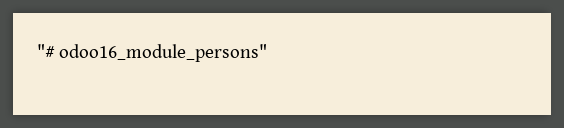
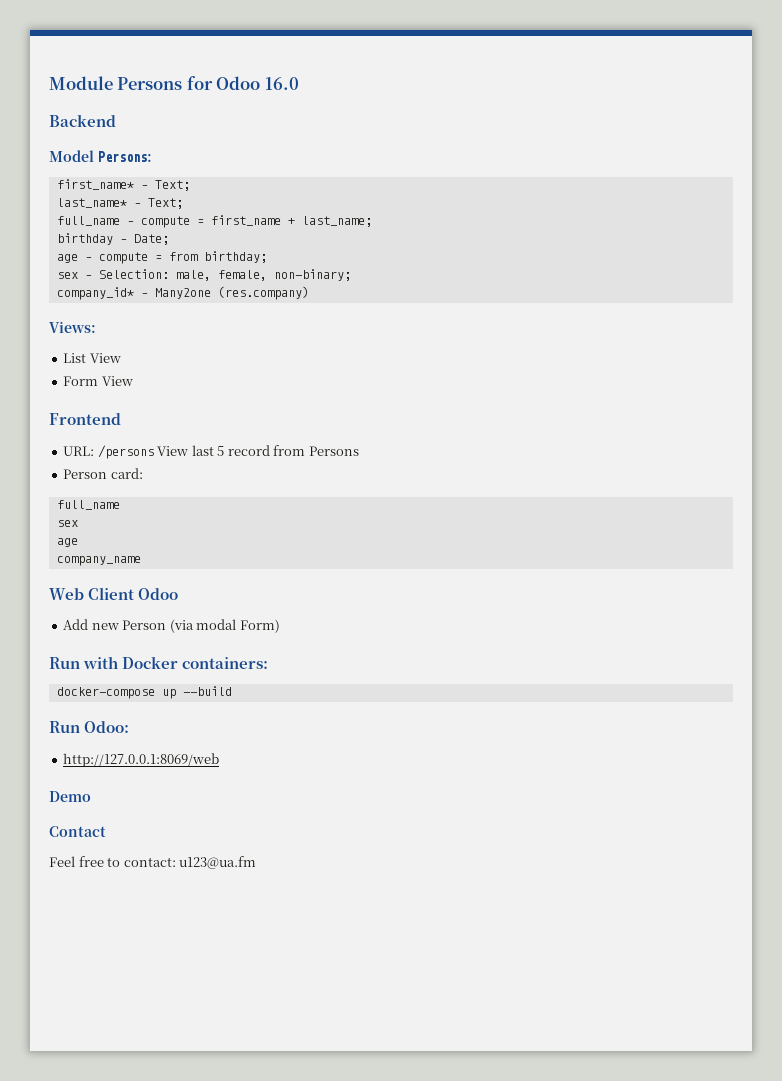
[37,44,267,62] "# odoo16_module_persons" -> [49,76,299,90] [49,114,116,127] [49,150,152,162] [56,179,190,191] [56,198,183,209] [56,215,372,228] [56,233,169,245] [56,251,267,264] [56,269,351,281] [56,286,309,300] [49,321,96,333] [63,353,121,363] [63,376,133,386] [49,413,121,425] [63,445,359,459] [63,468,143,479] [56,500,120,510] [56,520,78,527] [56,538,78,547] [56,556,141,566] [49,587,179,600] [63,619,280,633] [49,656,269,669] [56,686,232,699] [49,721,130,733] [63,753,220,767] [49,791,91,802] [49,826,106,837] [49,856,257,869] Module Persons for Odoo 16.0 // Backend // Model Persons: // first_name* – Text; // last_name* – Text; // full_name – compute = first_name + last_name; // birthday – Date; // age – compute = from birthday; // sex – Selection: male, female, non-binary; // company_id* – Many2one (res.company) // Views: // List View // Form View // Frontend // URL: /persons View last 5 record from Persons // Person card: // full_name // sex // age // company_name // Web Client Odoo // Add new Person (via modal Form) // Run with Docker containers: // docker-compose up --build // Run Odoo: // http://127.0.0.1:8069/web // Demo // Contact // Feel free to contact: u123@ua.fm

